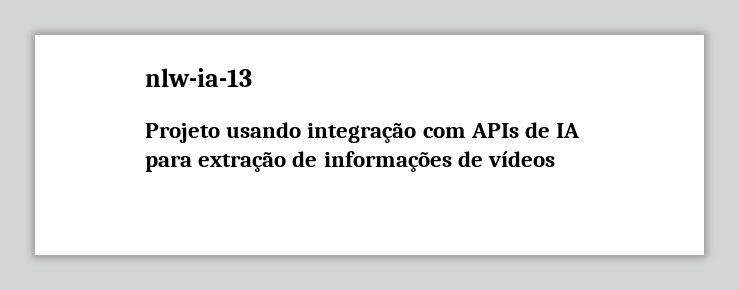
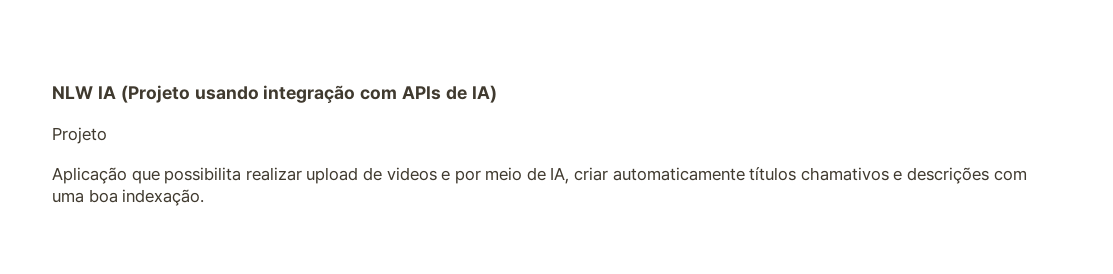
[145,68,252,87] [145,123,220,143] nlw-ia-13 // Projeto -> [52,85,190,103] NLW IA (Projeto
[556,123,581,138] [145,151,556,172] IA para extração de informações de vídeos -> [471,85,497,103] [52,127,107,144] [52,167,1027,184] [52,189,205,206] IA) // Projeto // Aplicação que possibilita realizar upload de videos e por meio de IA, criar automaticamente títulos chamativos e descrições com uma boa indexação.

